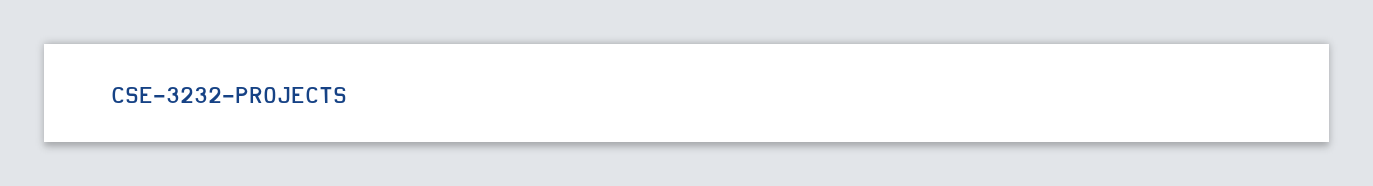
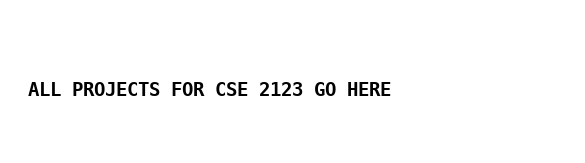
[111,87,347,103] CSE-3232-PROJECTS -> [28,82,391,96] ALL PROJECTS FOR CSE 2123 GO HERE

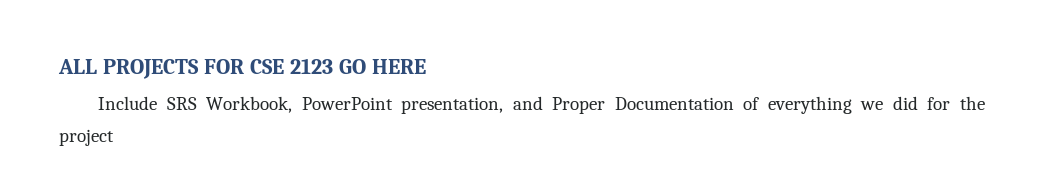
(391, 89) none -> [98,96,986,114] [59,129,114,146] // Include SRS Workbook, PowerPoint presentation, and Proper Documentation of everything we did for the project

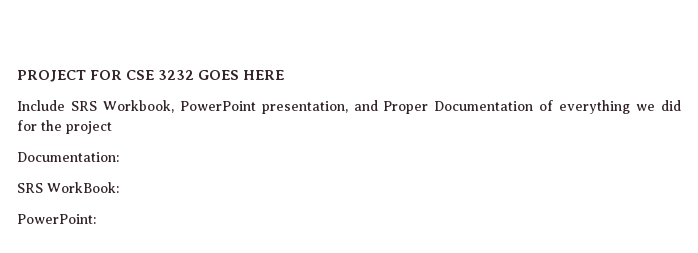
[58,58,366,79] ALL PROJECTS FOR CSE 2123 GO -> [17,70,240,82] PROJECT FOR CSE 3232 GOES
(114, 137) none -> [17,152,119,162] [17,182,119,193] [17,214,96,224] // Documentation: // SRS WorkBook: // PowerPoint:

